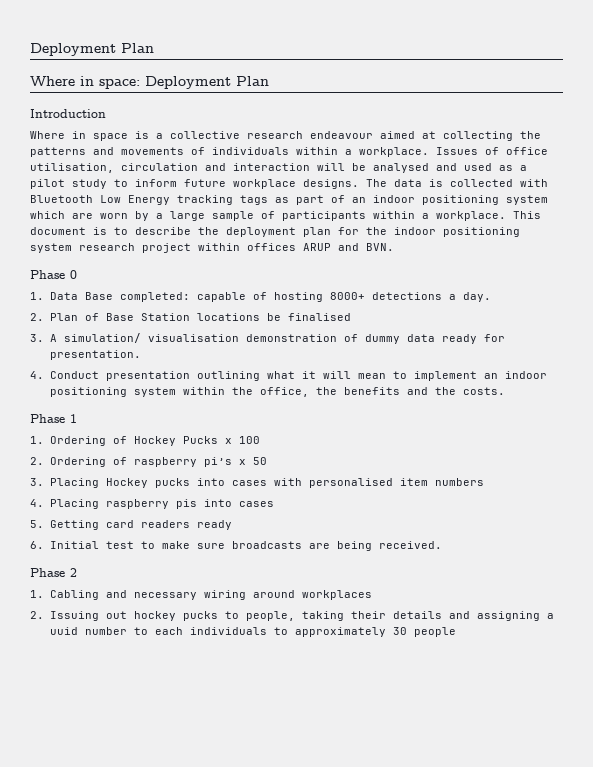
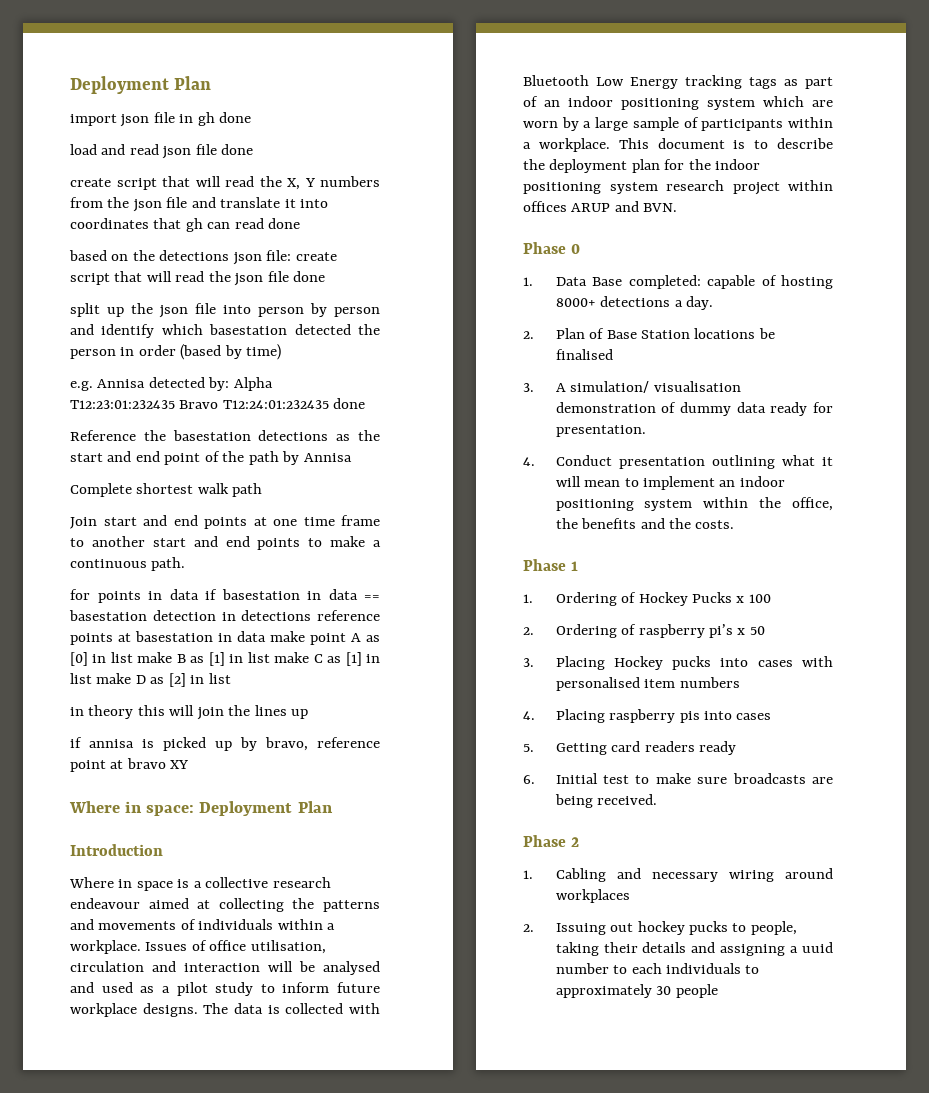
[30,43,154,56] Deployment Plan -> [70,76,212,94] [70,112,252,127] [70,144,254,159] [70,176,380,190] [70,197,329,212] [70,218,301,232] [69,250,337,265] [70,271,326,286] [70,303,380,318] [70,324,380,338] [70,344,282,360] [70,377,273,391] [70,398,366,409] [70,430,381,441] [70,451,352,465] [70,483,263,497] [70,515,380,529] [70,536,381,550] [70,557,186,571] [70,589,380,603] [69,610,380,621] [70,631,380,645] [70,652,380,666] [70,673,231,687] [70,705,309,720] [70,737,380,751] [70,758,189,772] Deployment Plan // import json file in gh done // load and read json file done // create script that will read the X, Y numbers from the json file and translate it into coordinates that gh can read done // based on the detections json file: create script that will read the json file done // split up the json file into person by person and identify which basestation detected the person in order (based by time) // e.g. Annisa detected by: Alpha T12:23:01:232435 Bravo T12:24:01:232435 done // Reference the basestation detections as the start and end point of the path by Annisa // Complete shortest walk path // Join start and end points at one time frame to another start and end points to make a continuous path. // for points in data if basestation in data == basestation detection in detections reference points at basestation in data make point A as [0] in list make B as [1] in list make C as [1] in list make D as [2] in list // in theory this will join the lines up // if annisa is picked up by bravo, reference point at bravo XY

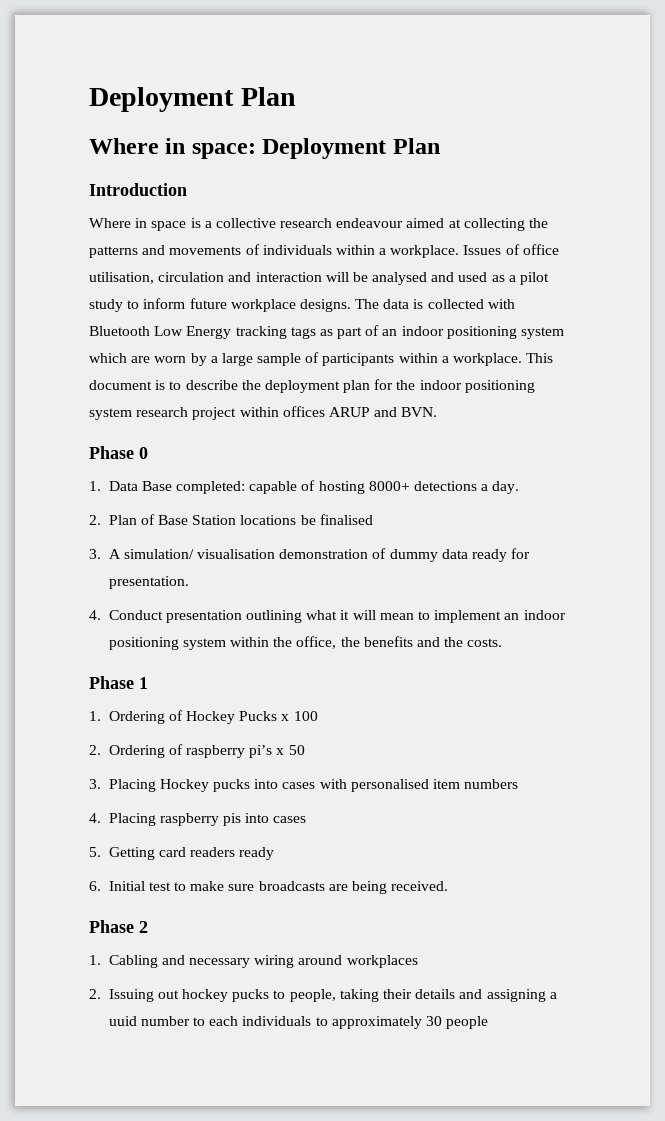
[70,76,212,94] [70,112,252,127] [70,144,254,159] [70,176,380,190] [70,197,329,212] [70,218,301,232] [69,250,337,265] [70,271,326,286] [70,303,380,318] [70,324,380,338] [70,344,282,360] [70,377,273,391] [70,398,366,409] [70,430,381,441] [70,451,352,465] [70,483,263,497] [70,515,380,529] [70,536,381,550] [70,557,186,571] [70,589,380,603] [69,610,380,621] [70,631,380,645] [70,652,380,666] [70,673,231,687] [70,705,309,720] [70,737,380,751] [70,758,189,772] Deployment Plan // import json file in gh done // load and read json file done // create script that will read the X, Y numbers from the json file and translate it into coordinates that gh can read done // based on the detections json file: create script that will read the json file done // split up the json file into person by person and identify which basestation detected the person in order (based by time) // e.g. Annisa detected by: Alpha T12:23:01:232435 Bravo T12:24:01:232435 done // Reference the basestation detections as the start and end point of the path by Annisa // Complete shortest walk path // Join start and end points at one time frame to another start and end points to make a continuous path. // for points in data if basestation in data == basestation detection in detections reference points at basestation in data make point A as [0] in list make B as [1] in list make C as [1] in list make D as [2] in list // in theory this will join the lines up // if annisa is picked up by bravo, reference point at bravo XY -> [89,87,296,112] Deployment Plan

